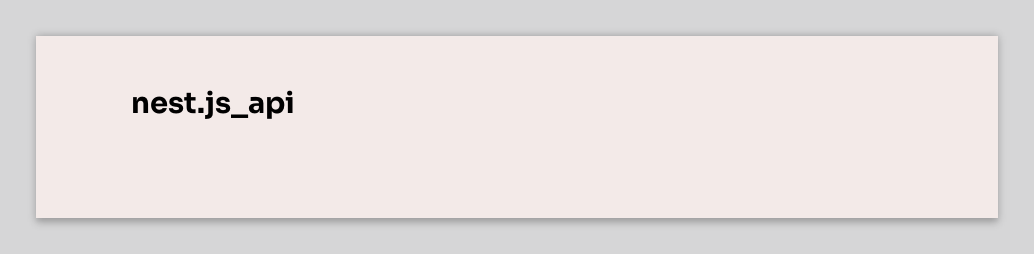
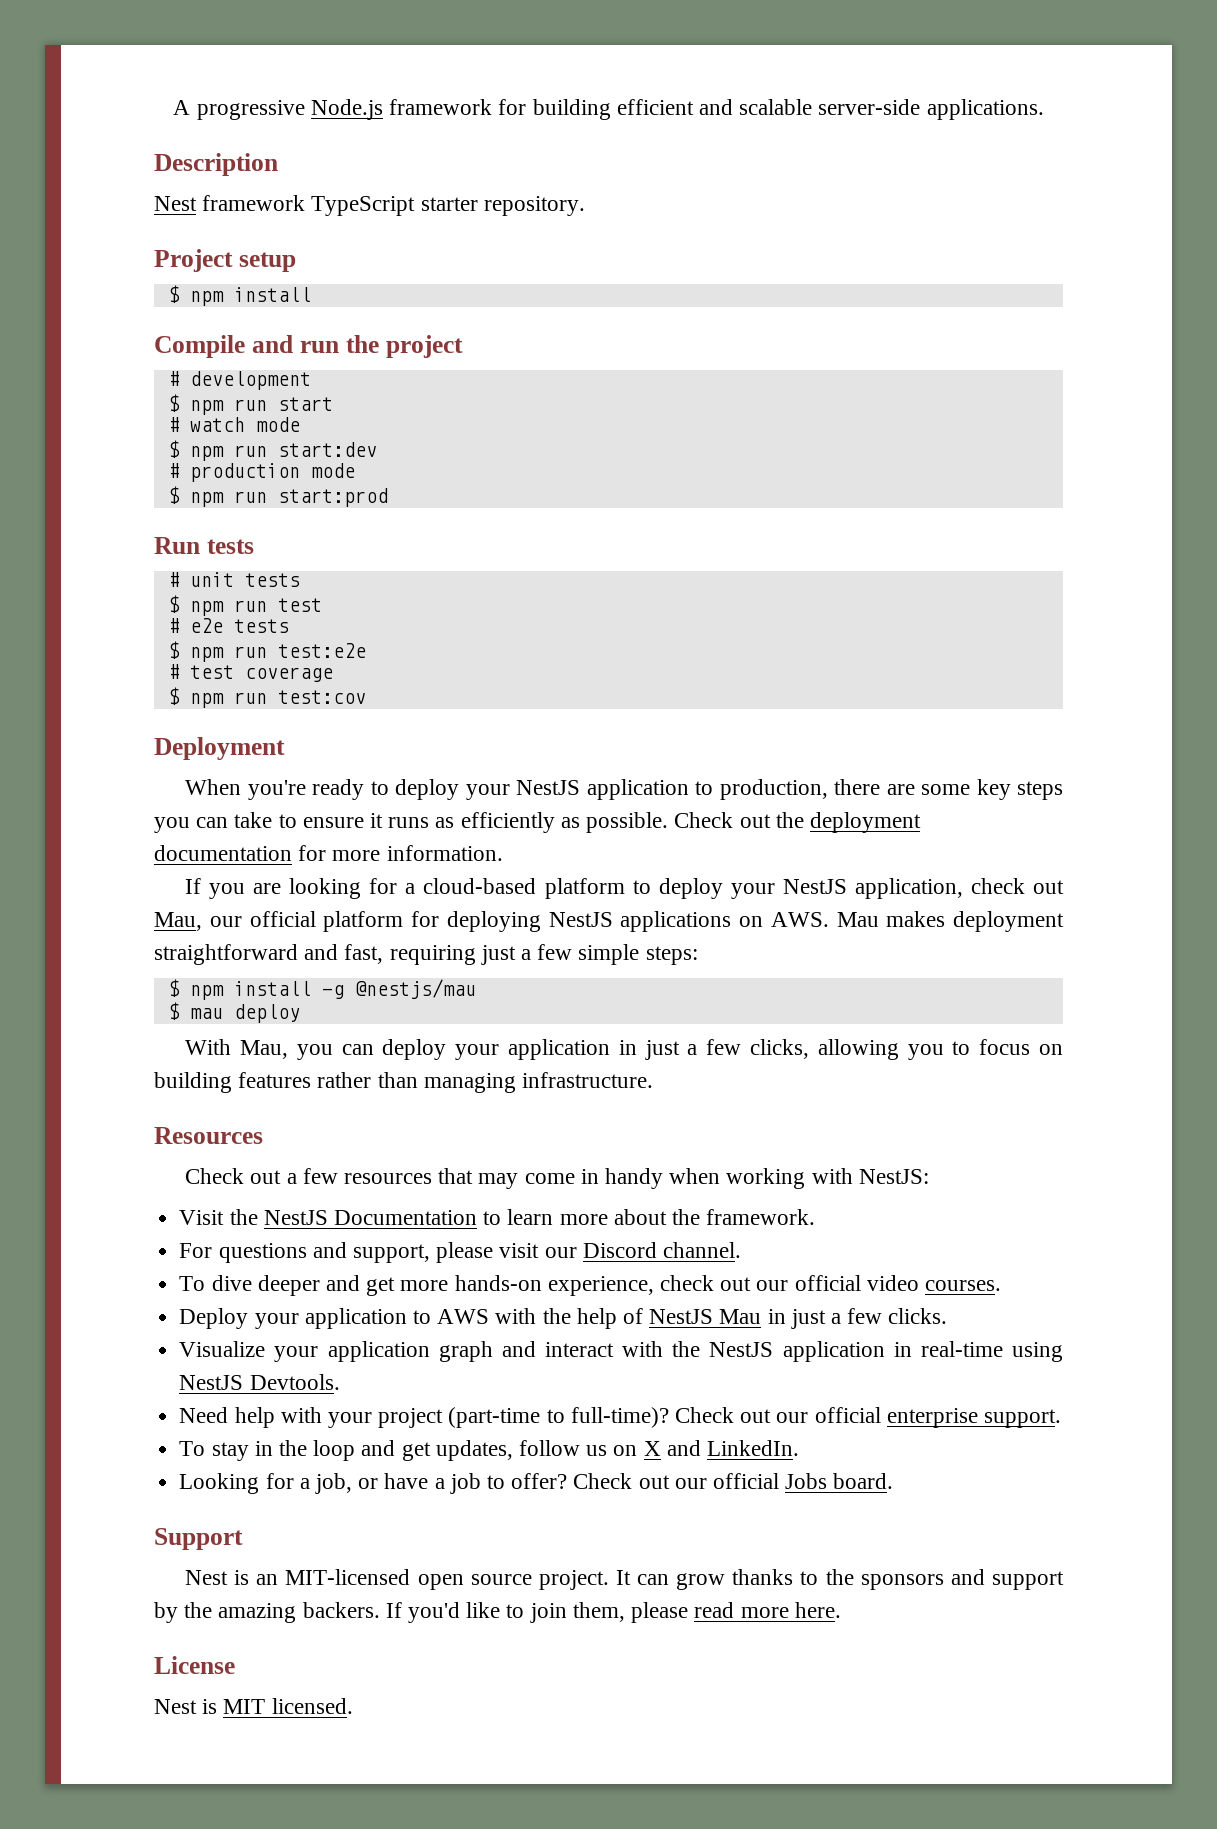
[131,90,295,119] nest.js_api -> [173,99,1044,120] [154,153,278,176] [154,195,585,216] [154,249,296,272] [167,285,311,306] [154,335,463,358] [167,371,311,390] [167,394,333,415] [167,417,300,432] [167,440,377,461] [167,463,355,482] [167,486,388,507] [154,537,254,554] [167,572,300,587] [167,595,322,616] [167,618,289,633] [167,641,366,662] [167,664,333,682] [167,687,366,708] [154,737,285,760] [185,779,1063,800] [154,812,921,833] [154,845,503,861] [185,878,1064,899] [154,911,1064,932] [154,944,698,965] [167,979,476,1000] [167,1002,300,1023] [185,1039,1064,1060] [154,1072,654,1093] [154,1127,263,1144] [185,1168,929,1189] [179,1209,816,1225] [179,1242,741,1263] [179,1275,1002,1296] [179,1308,948,1329] [179,1341,1063,1362] [179,1374,340,1390] [179,1407,1062,1428] [179,1440,800,1461] [179,1473,894,1494] [154,1528,243,1550] [185,1569,1064,1590] [154,1602,841,1623] [154,1656,235,1674] [154,1698,353,1714] A progressive Node.js framework for building efficient and scalable server-side applications. // Description // Nest framework TypeScript starter repository. // Project setup // $ npm install // Compile and run the project // # development // $ npm run start // # watch mode // $ npm run start:dev // # production mode // $ npm run start:prod // Run tests // # unit tests // $ npm run test // # e2e tests // $ npm run test:e2e // # test coverage // $ npm run test:cov // Deployment // When you're ready to deploy your NestJS application to production, there are some key steps you can take to ensure it runs as efficiently as possible. Check out the deployment documentation for more information. // If you are looking for a cloud-based platform to deploy your NestJS application, check out Mau, our official platform for deploying NestJS applications on AWS. Mau makes deployment straightforward and fast, requiring just a few simple steps: // $ npm install -g @nestjs/mau // $ mau deploy // With Mau, you can deploy your application in just a few clicks, allowing you to focus on building features rather than managing infrastructure. // Resources // Check out a few resources that may come in handy when working with NestJS: // Visit the NestJS Documentation to learn more about the framework. // For questions and support, please visit our Discord channel. // To dive deeper and get more hands-on experience, check out our official video courses. // Deploy your application to AWS with the help of NestJS Mau in just a few clicks. // Visualize your application graph and interact with the NestJS application in real-time using NestJS Devtools. // Need help with your project (part-time to full-time)? Check out our official enterprise support. // To stay in the loop and get updates, follow us on X and LinkedIn. // Looking for a job, or have a job to offer? Check out our official Jobs board. // Support // Nest is an MIT-licensed open source project. It can grow thanks to the sponsors and support by the amazing backers. If you'd like to join them, please read more here. // License // Nest is MIT licensed.

